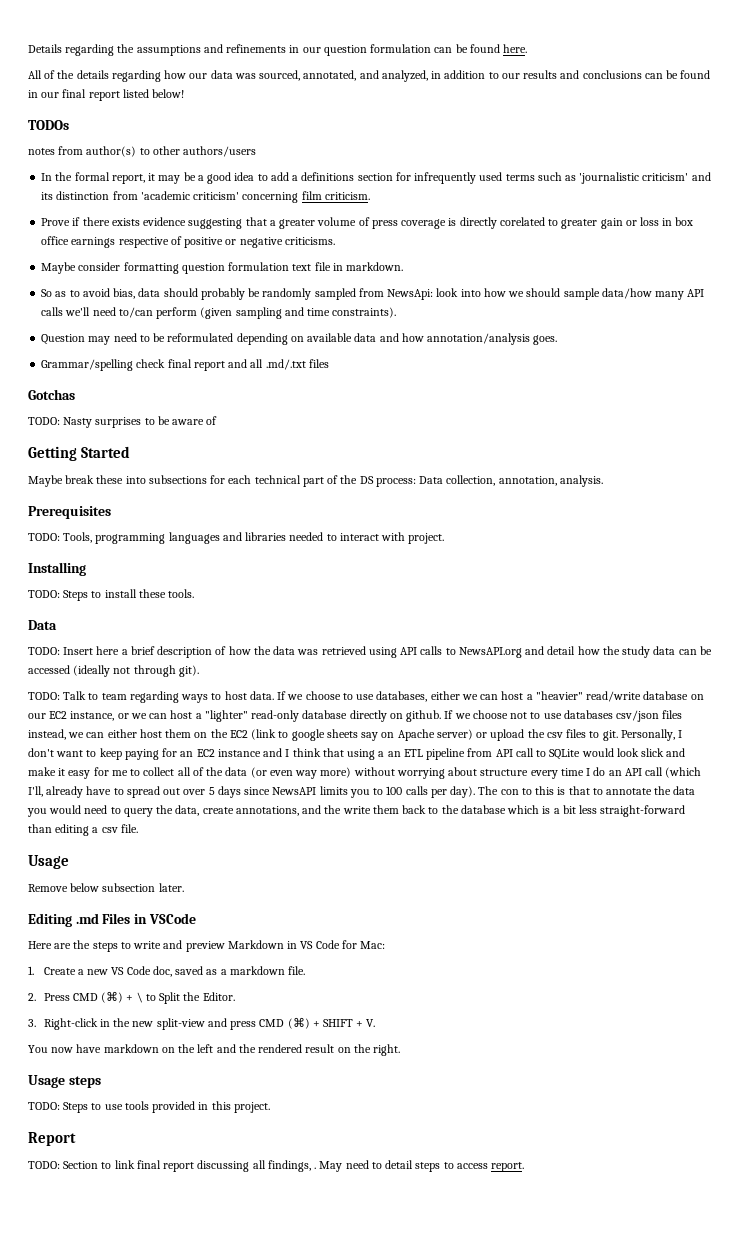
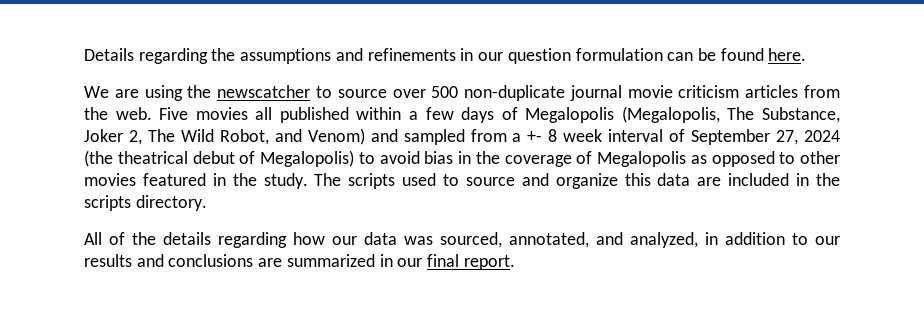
(528, 48) none -> [84,85,841,101] [84,106,840,123] [84,128,841,145] [84,150,840,167] [84,173,840,189] [84,195,207,211] // We are using the newscatcher to source over 500 non-duplicate journal movie criticism articles from the web. Five movies all published within a few days of Megalopolis (Megalopolis, The Substance, Joker 2, The Wild Robot, and Venom) and sampled from a +- 8 week interval of September 27, 2024 (the theatrical debut of Megalopolis) to avoid bias in the coverage of Megalopolis as opposed to other movies featured in the study. The scripts used to source and organize this data are included in the scripts directory.
[644,70,711,79] [28,89,185,101] [28,120,69,130] [28,146,257,157] [41,172,711,184] [41,191,370,203] [41,217,694,229] [41,236,335,248] [41,262,404,274] [41,288,705,300] [41,307,397,319] [41,333,558,345] [41,359,329,371] [28,389,75,400] [28,416,218,428] [28,446,131,461] [28,475,603,487] [28,506,111,519] [28,532,445,544] [28,562,86,576] [28,589,195,601] [28,620,57,630] [28,646,712,658] [28,665,199,677] [28,691,704,703] [28,710,683,722] [28,729,683,741] [28,748,686,760] [28,767,702,779] [28,786,696,798] [27,805,686,817] [28,824,138,836] [28,855,69,869] [28,883,184,892] [28,913,196,927] [28,940,386,952] [28,966,305,977] [28,991,235,1004] [28,1017,376,1030] [28,1044,401,1056] [28,1075,101,1088] [28,1101,270,1113] [28,1132,76,1146] [28,1160,488,1172] can be found in our final report listed below! // TODOs // notes from author(s) to other authors/users // In the formal report, it may be a good idea to add a definitions section for infrequently used terms such as 'journalistic criticism' and its distinction from 'academic criticism' concerning film criticism. // Prove if there exists evidence suggesting that a greater volume of press coverage is directly corelated to greater gain or loss in box office earnings respective of positive or negative criticisms. // Maybe consider formatting question formulation text file in markdown. // So as to avoid bias, data should probably be randomly sampled from NewsApi: look into how we should sample data/how many API calls we'll need to/can perform (given sampling and time constraints). // Question may need to be reformulated depending on available data and how annotation/analysis goes. // Grammar/spelling check final report and all .md/.txt files // Gotchas // TODO: Nasty surprises to be aware of // Getting Started // Maybe break these into subsections for each technical part of the DS process: Data collection, annotation, analysis. // Prerequisites // TODO: Tools, programming languages and libraries needed to interact with project. // Installing // TODO: Steps to install these tools. // Data // TODO: Insert here a brief description of how the data was retrieved using API calls to NewsAPI.org and detail how the study data can be accessed (ideally not through git). // TODO: Talk to team regarding ways to host data. If we choose to use databases, either we can host a "heavier" read/write database on our EC2 instance, or we can host a "lighter" read-only database directly on github. If we choose not to use databases csv/json files instead, we can either host them on the EC2 (link to google sheets say on Apache server) or upload the csv files to git. Personally, I don't want to keep paying for an EC2 instance and I think that using a an ETL pipeline from API call to SQLite would look slick and make it easy for me to collect all of the data (or even way more) without worrying about structure every time I do an API call (which I'll, already have to spread out over 5 days since NewsAPI limits you to 100 calls per day). The con to this is that to annotate the data you would need to query the data, create annotations, and the write them back to the database which is a bit less straight-forward than editing a csv file. // Usage // Remove below subsection later. // Editing .md Files in VSCode // Here are the steps to write and preview Markdown in VS Code for Mac: // 1. Create a new VS Code doc, saved as a markdown file. // 2. Press CMD (⌘) + \ to Split the Editor. // 3. Right-click in the new split-view and press CMD (⌘) + SHIFT + V. // You now have markdown on the left and the rendered result on the right. // Usage steps // TODO: Steps to use tools provided in this project. // Report // TODO: Section to link final report discussing all findings, . May need to detail steps to access -> [258,254,460,267] are summarized in our final

